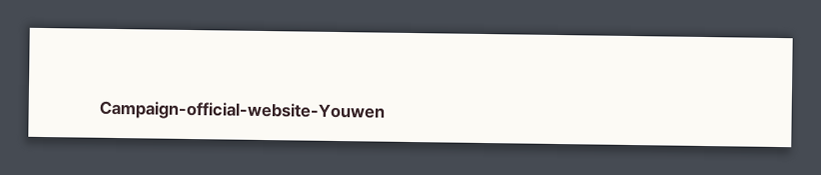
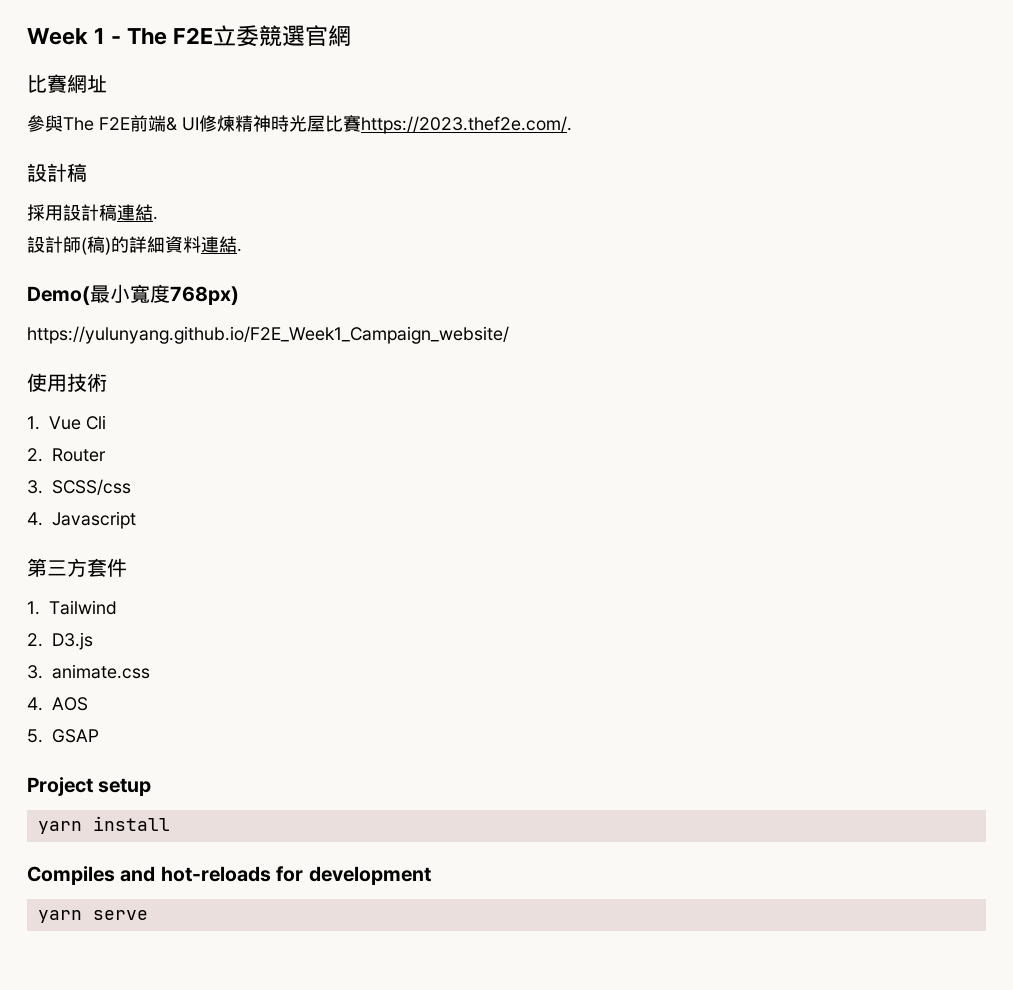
[99,100,385,122] Campaign-official-website-Youwen -> [27,25,352,47] [27,74,107,93] [27,115,572,134] [27,163,87,182] [27,204,158,221] [27,236,242,255] [27,284,239,305] [27,326,509,344] [27,373,107,392] [27,415,106,430] [27,448,106,462] [27,479,131,495] [27,511,136,529] [27,558,127,577] [27,600,117,615] [27,632,93,650] [27,664,150,679] [27,697,88,711] [27,729,99,743] [27,777,152,796] [37,816,170,834] [27,866,431,885] [37,910,148,923] Week 1 - The F2E立委競選官網 // 比賽網址 // 參與The F2E前端& UI修煉精神時光屋比賽https://2023.thef2e.com/. // 設計稿 // 採用設計稿連結. // 設計師(稿)的詳細資料連結. // Demo(最小寬度768px) // https://yulunyang.github.io/F2E_Week1_Campaign_website/ // 使用技術 // 1. Vue Cli // 2. Router // 3. SCSS/css // 4. Javascript // 第三方套件 // 1. Tailwind // 2. D3.js // 3. animate.css // 4. AOS // 5. GSAP // Project setup // yarn install // Compiles and hot-reloads for development // yarn serve

